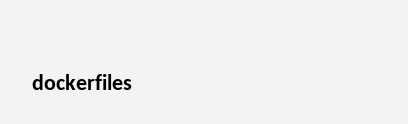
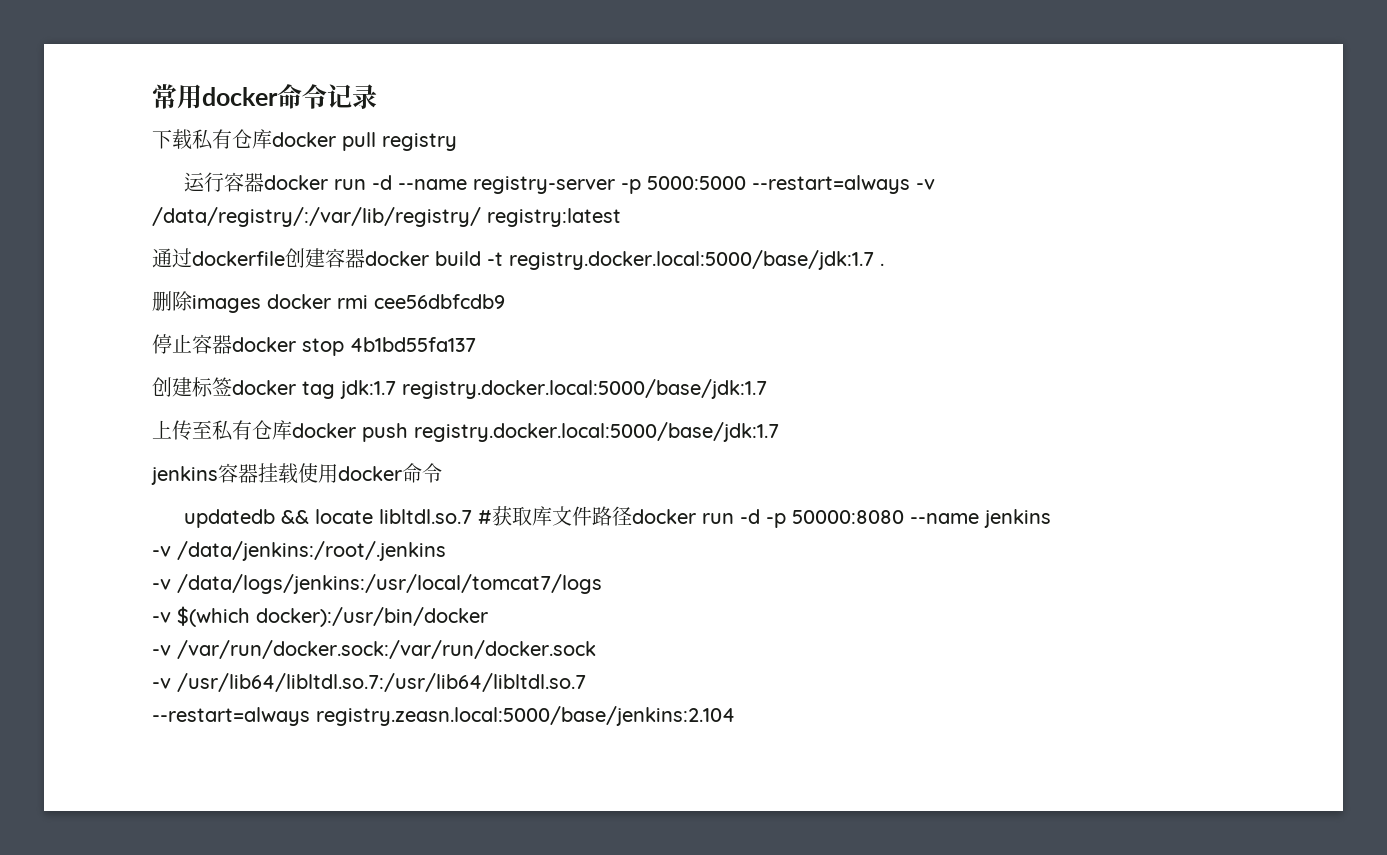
[32,74,132,90] dockerfiles -> [152,84,377,109] [152,129,457,151] [183,172,935,194] [152,207,621,227] [152,248,884,270] [152,291,505,313] [152,334,476,356] [152,377,767,399] [152,420,779,442] [151,463,442,485] [183,506,1051,528] [152,541,446,561] [152,574,602,594] [152,606,488,627] [152,640,596,659] [152,673,586,692] [152,706,735,726] 常用docker命令记录 // 下载私有仓库docker pull registry // 运行容器docker run -d --name registry-server -p 5000:5000 --restart=always -v /data/registry/:/var/lib/registry/ registry:latest // 通过dockerfile创建容器docker build -t registry.docker.local:5000/base/jdk:1.7 . // 删除images docker rmi cee56dbfcdb9 // 停止容器docker stop 4b1bd55fa137 // 创建标签docker tag jdk:1.7 registry.docker.local:5000/base/jdk:1.7 // 上传至私有仓库docker push registry.docker.local:5000/base/jdk:1.7 // jenkins容器挂载使用docker命令 // updatedb && locate libltdl.so.7 #获取库文件路径docker run -d -p 50000:8080 --name jenkins // -v /data/jenkins:/root/.jenkins // -v /data/logs/jenkins:/usr/local/tomcat7/logs // -v $(which docker):/usr/bin/docker // -v /var/run/docker.sock:/var/run/docker.sock // -v /usr/lib64/libltdl.so.7:/usr/lib64/libltdl.so.7 // --restart=always registry.zeasn.local:5000/base/jenkins:2.104

